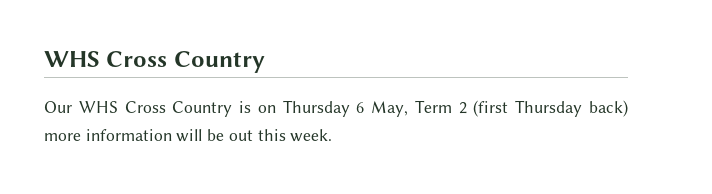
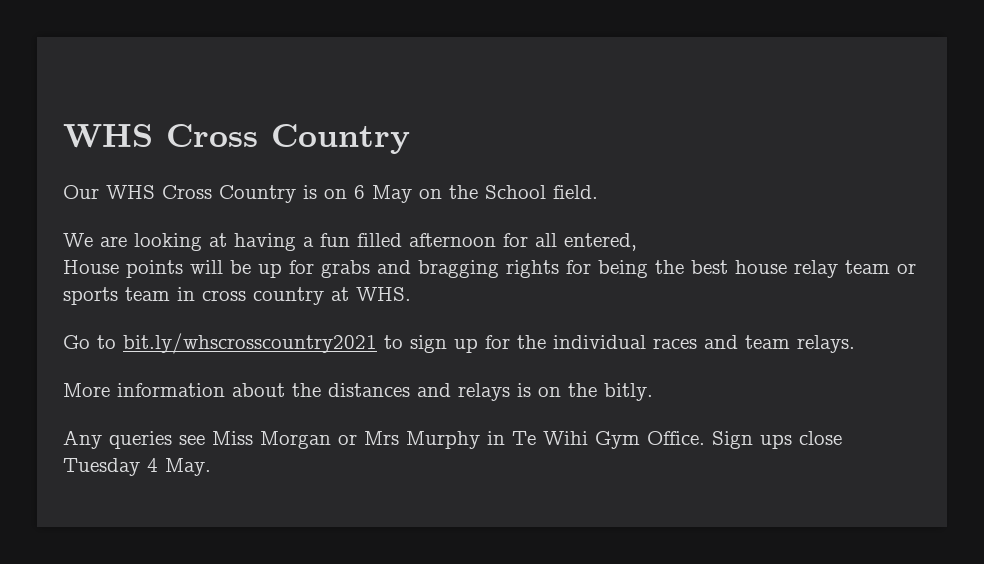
[282,100,628,117] [44,129,333,142] Thursday 6 May, Term 2 (first Thursday back) more information will be out this week. -> [354,185,598,203] [63,233,637,251] [63,260,916,278] [63,287,411,305] [63,333,855,354] [63,383,653,401] [63,430,842,449] [63,458,211,476] 6 May on the School field. // We are looking at having a fun filled afternoon for all entered, // House points will be up for grabs and bragging rights for being the best house relay team or sports team in cross country at WHS. // Go to bit.ly/whscrosscountry2021 to sign up for the individual races and team relays. // More information about the distances and relays is on the bitly. // Any queries see Miss Morgan or Mrs Murphy in Te Wihi Gym Office. Sign ups close Tuesday 4 May.

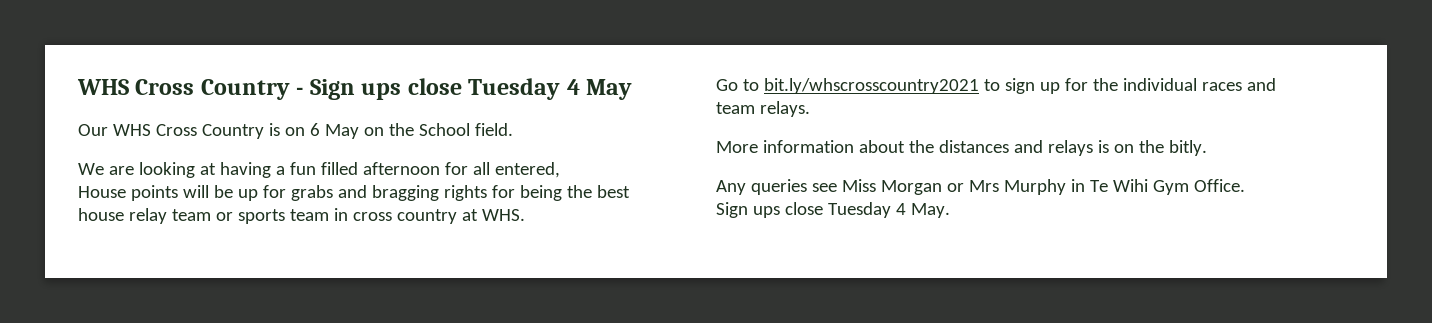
[63,124,410,154] WHS Cross Country -> [77,78,633,100] WHS Cross Country - Sign ups close Tuesday 4 May
(705, 438) none -> (1245, 185) //

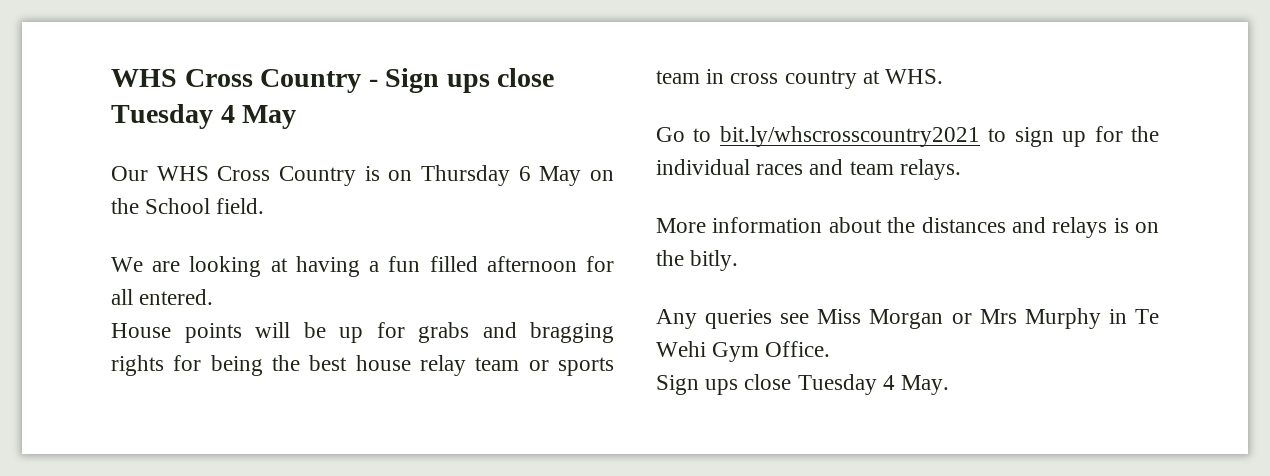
(305, 131) none -> [421,165,510,186] Thursday
[494,162,560,178] entered, -> [139,289,214,305] entered.
[1112,179,1148,192] Wihi -> [656,341,706,357] Wehi

